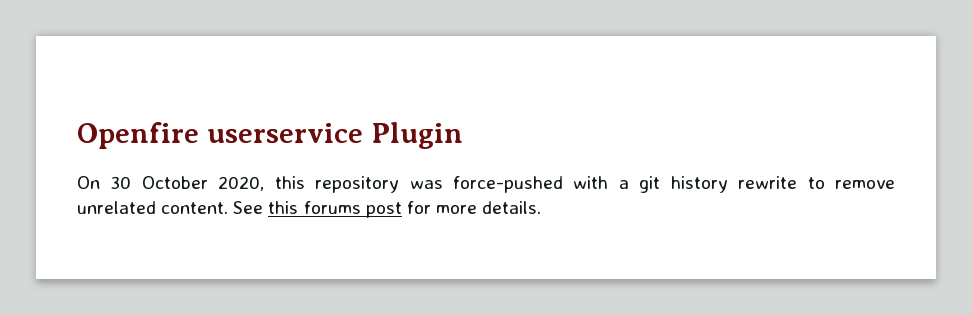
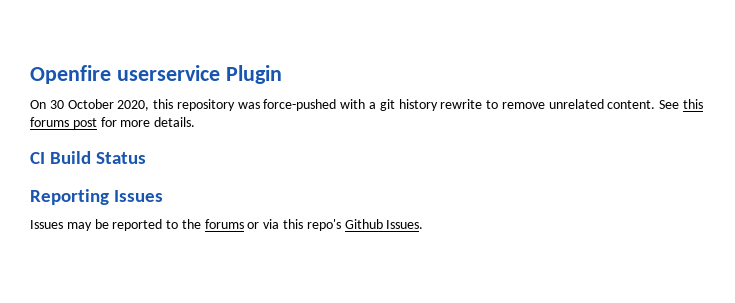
(542, 207) none -> [30,151,147,164] [30,189,164,205] [30,219,424,231] // CI Build Status // Reporting Issues // Issues may be reported to the forums or via this repo's Github Issues.

